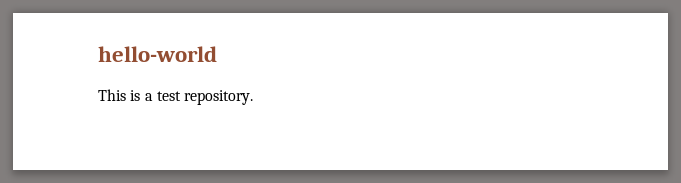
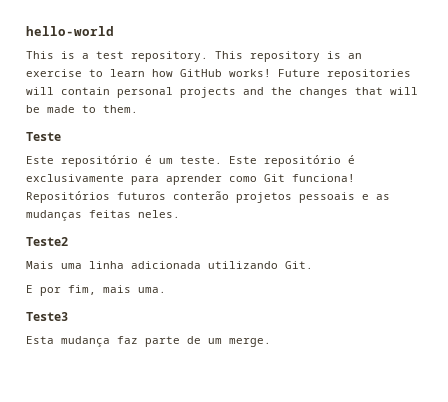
(254, 97) none -> [215,51,362,62] [26,69,411,80] [26,87,418,98] [26,105,138,113] [26,132,61,141] [26,155,355,167] [26,174,355,185] [26,191,390,203] [26,210,180,221] [26,237,68,246] [26,261,313,269] [26,285,166,296] [26,312,68,321] [26,336,271,347] This repository is an exercise to learn how GitHub works! Future repositories will contain personal projects and the changes that will be made to them. // Teste // Este repositório é um teste. Este repositório é exclusivamente para aprender como Git funciona! Repositórios futuros conterão projetos pessoais e as mudanças feitas neles. // Teste2 // Mais uma linha adicionada utilizando Git. // E por fim, mais uma. // Teste3 // Esta mudança faz parte de um merge.

